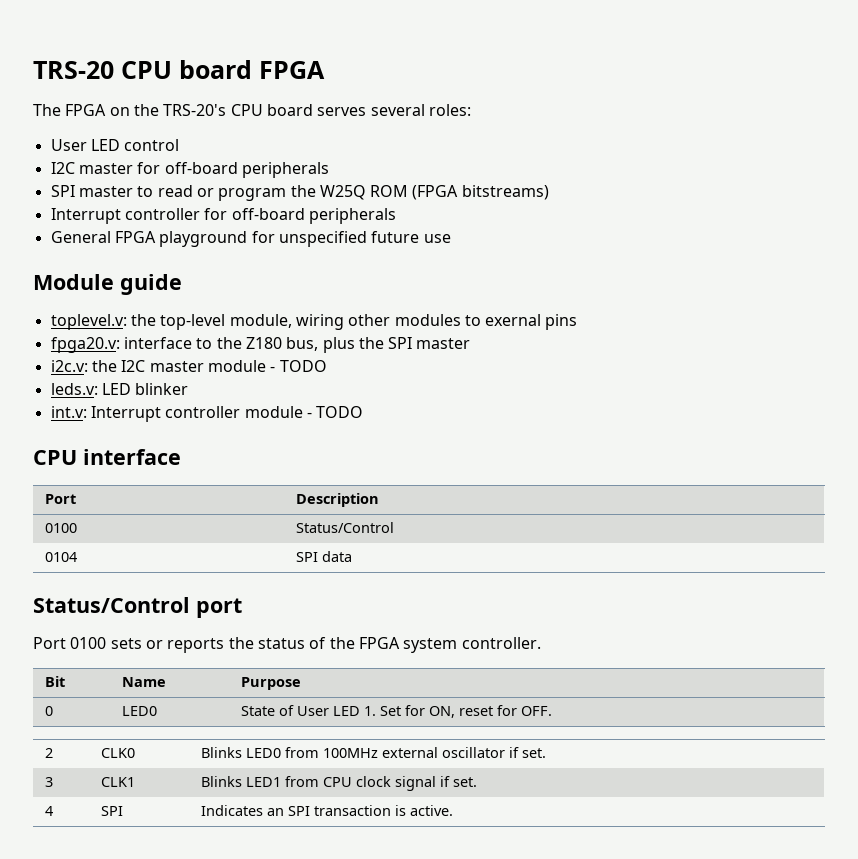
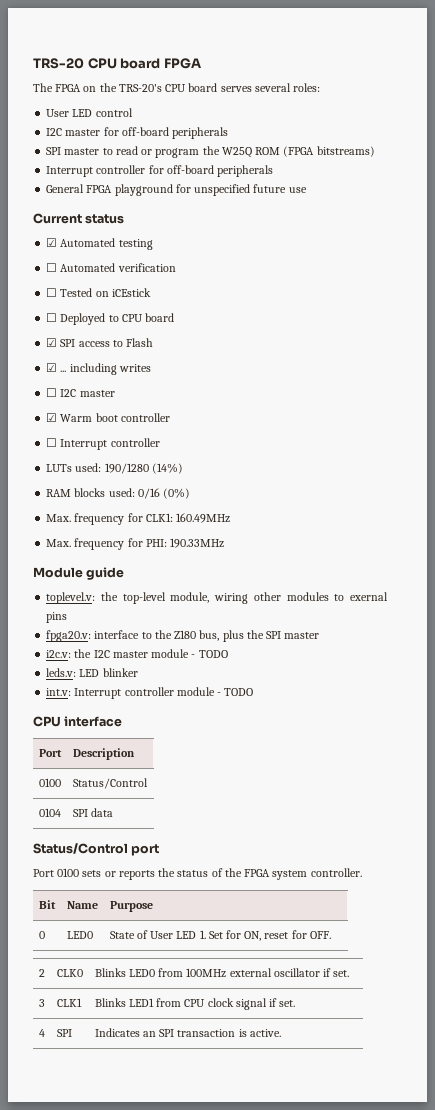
(451, 238) none -> [33,213,125,224] [46,238,153,250] [46,263,176,272] [46,288,151,297] [46,313,175,325] [46,338,154,347] [46,363,151,375] [46,388,115,397] [46,413,170,422] [46,438,160,450] [46,463,183,474] [46,488,191,499] [46,513,231,525] [46,538,225,550] // Current status // ☑ Automated testing // ☐ Automated verification // ☐ Tested on iCEstick // ☐ Deployed to CPU board // ☑ SPI access to Flash // ☑ ... including writes // ☐ I2C master // ☑ Warm boot controller // ☐ Interrupt controller // LUTs used: 190/1280 (14%) // RAM blocks used: 0/16 (0%) // Max. frequency for CLK1: 160.49MHz // Max. frequency for PHI: 190.33MHz

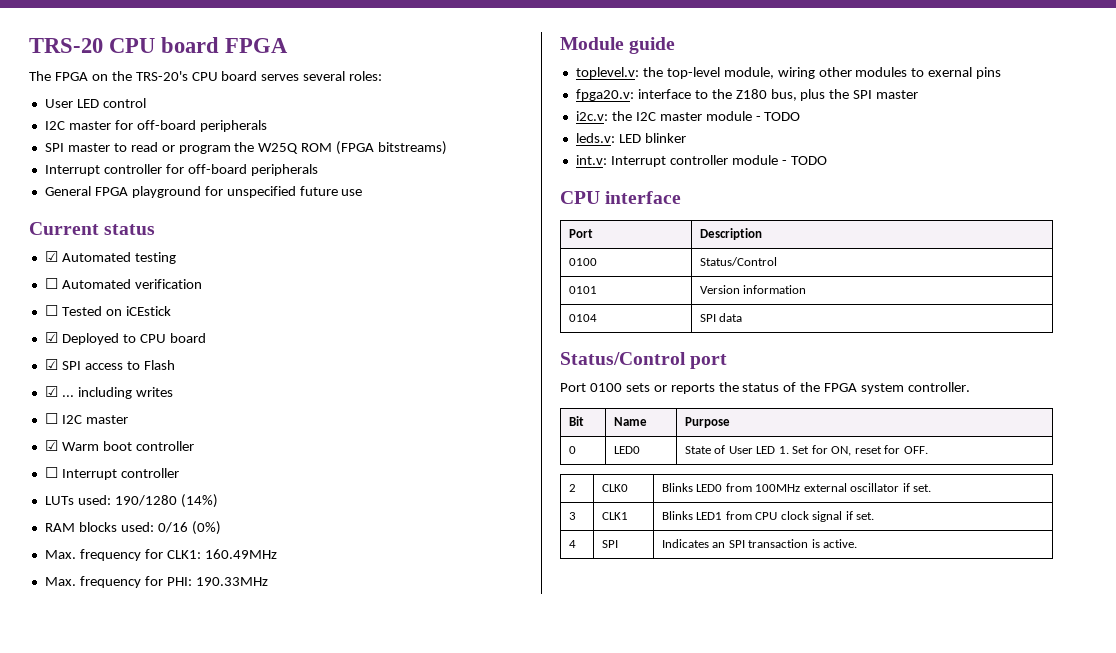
[46,313,58,322] ☐ -> [44,332,58,343] ☑
(148, 783) none -> [568,286,597,294] [699,285,807,294] // 0101 | Version information

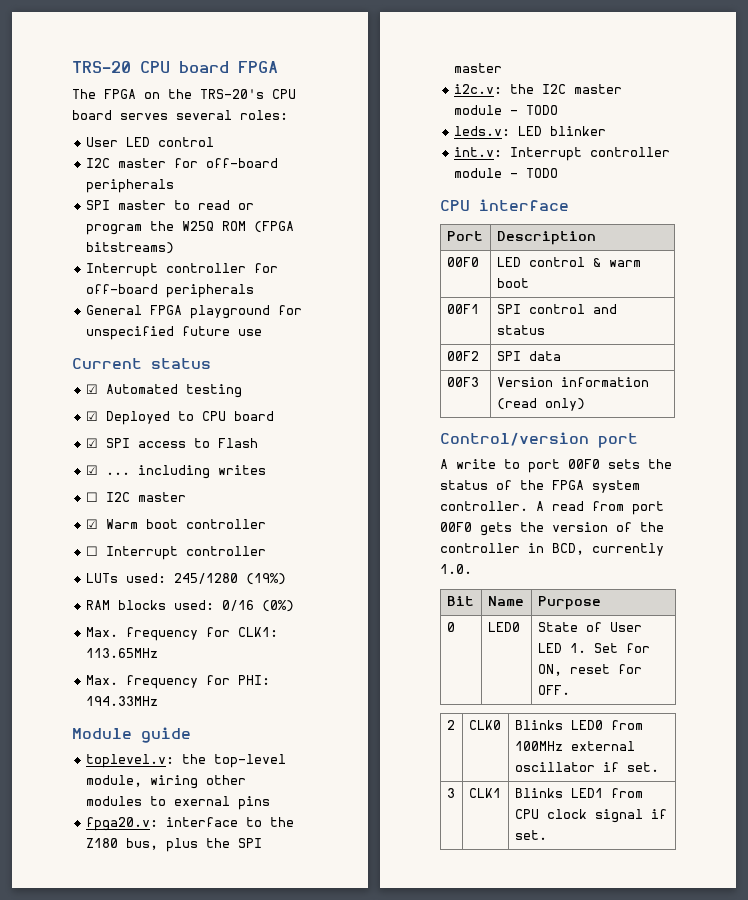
[44,278,202,289] [44,305,171,316] // ☐ Automated verification // ☐ Tested on iCEstick -> (243, 391) none
[114,494,218,508] 190/1280 (14%) -> [174,573,287,585] 245/1280 (19%)
[204,549,277,559] 160.49MHz -> [86,648,159,658] 113.65MHz
[195,577,268,586] 190.33MHz -> [86,696,159,706] 194.33MHz
[568,258,597,266] [699,257,777,266] [568,286,597,294] [699,285,807,294] [568,314,597,322] [699,313,743,322] [560,352,728,369] [560,383,715,394] 0100 | Status/Control // 0101 | Version information // 0104 | SPI data // Status/Control port // Port 0100 sets or reports -> [446,257,479,267] [496,257,641,267] [496,278,529,288] [446,304,479,314] [496,304,617,314] [496,325,545,335] [446,351,479,361] [496,351,561,361] [446,377,479,387] [496,377,649,387] [496,398,585,411] [440,432,638,448] [440,459,640,473] 00F0 | LED control & warm boot // 00F1 | SPI control and status // 00F2 | SPI data // 00F3 | Version information (read only) // Control/version port // A write to port 00F0 sets
(971, 387) none -> [536,501,664,515] [440,522,664,536] [440,543,664,556] [440,564,472,574] A read from port 00F0 gets the version of the controller in BCD, currently 1.0.
[568,540,576,548] [601,540,618,548] [661,539,858,548] // 4 | SPI | Indicates an SPI transaction is active. -> (547, 835) none

